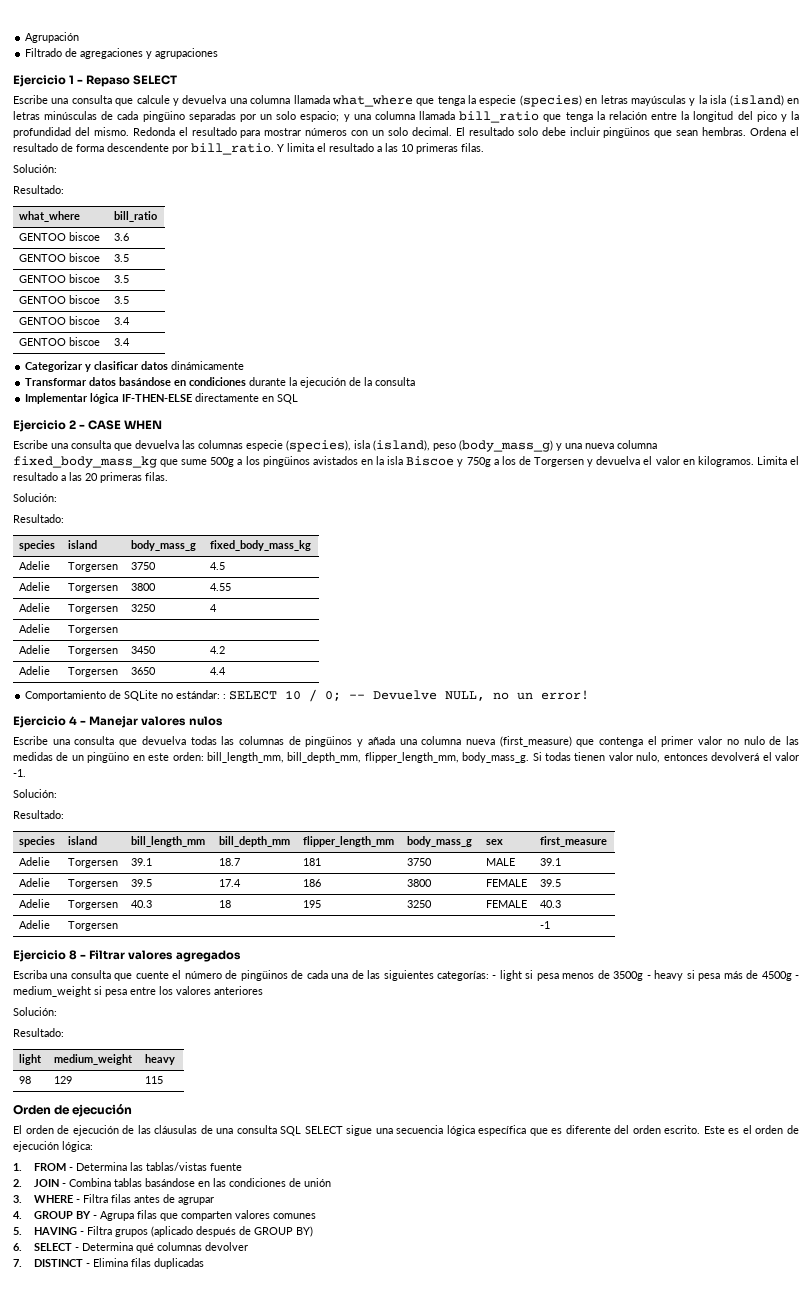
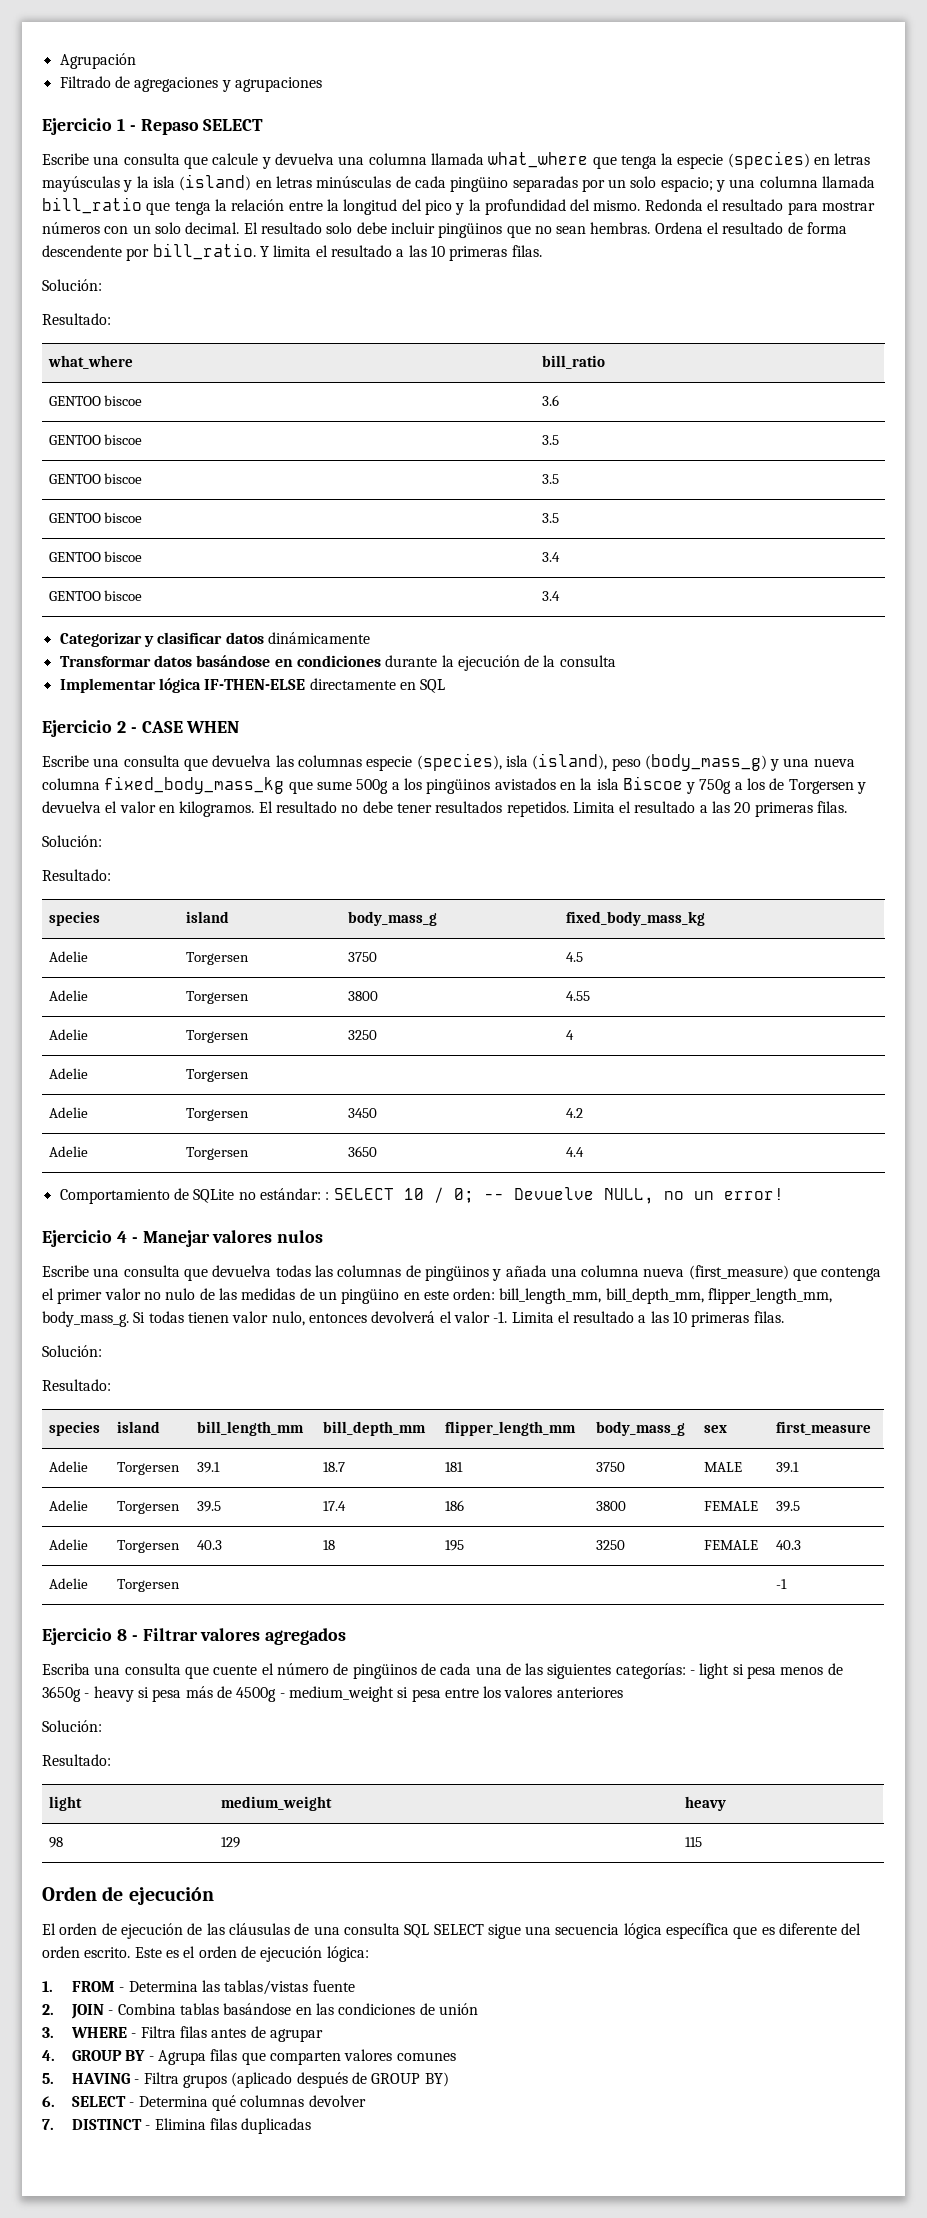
(673, 134) none -> [534,226,552,234] no
(754, 461) none -> [258,801,569,817] El resultado no debe tener resultados repetidos.
(26, 773) none -> [511,1311,784,1327] Limita el resultado a las 10 primeras filas.
[613,971,644,981] 3500g -> [42,1686,81,1702] 3650g

